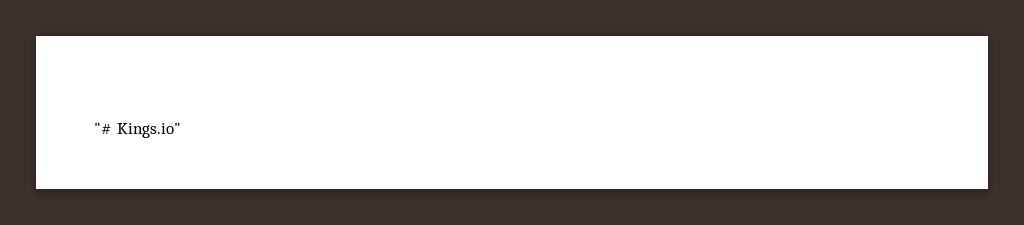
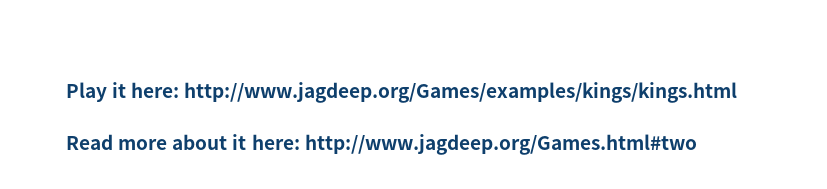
[94,123,181,138] "# Kings.io" -> [66,82,738,103] [66,134,697,155] Play it here: http://www.jagdeep.org/Games/examples/kings/kings.html // Read more about it here: http://www.jagdeep.org/Games.html#two

